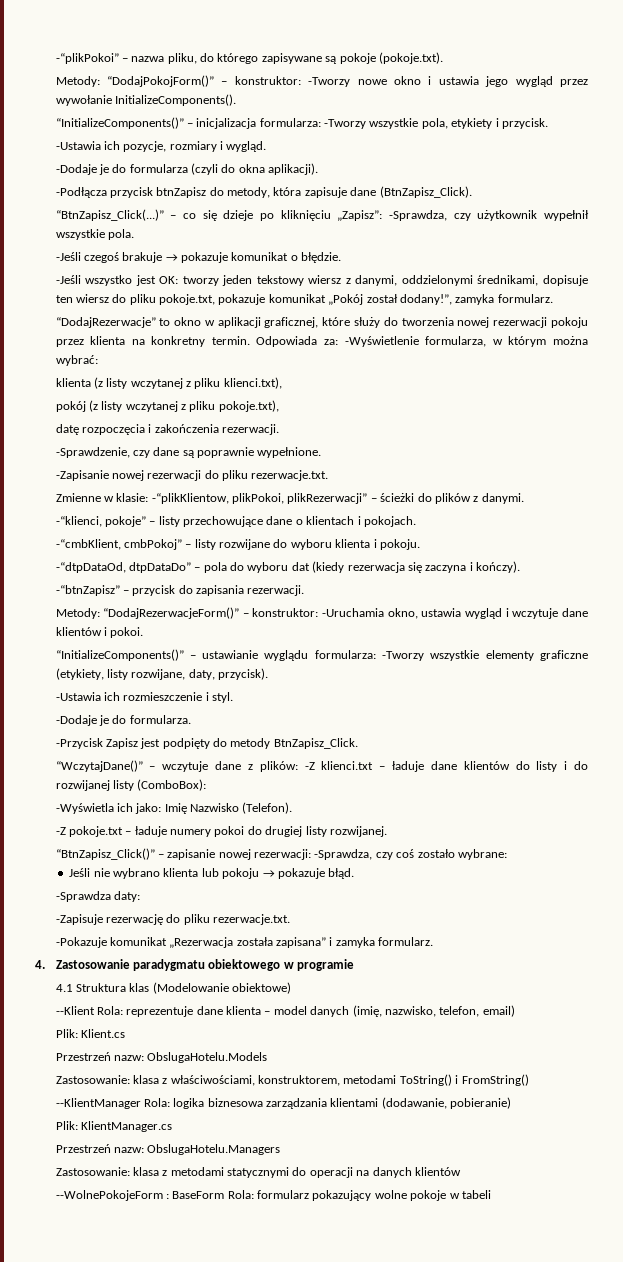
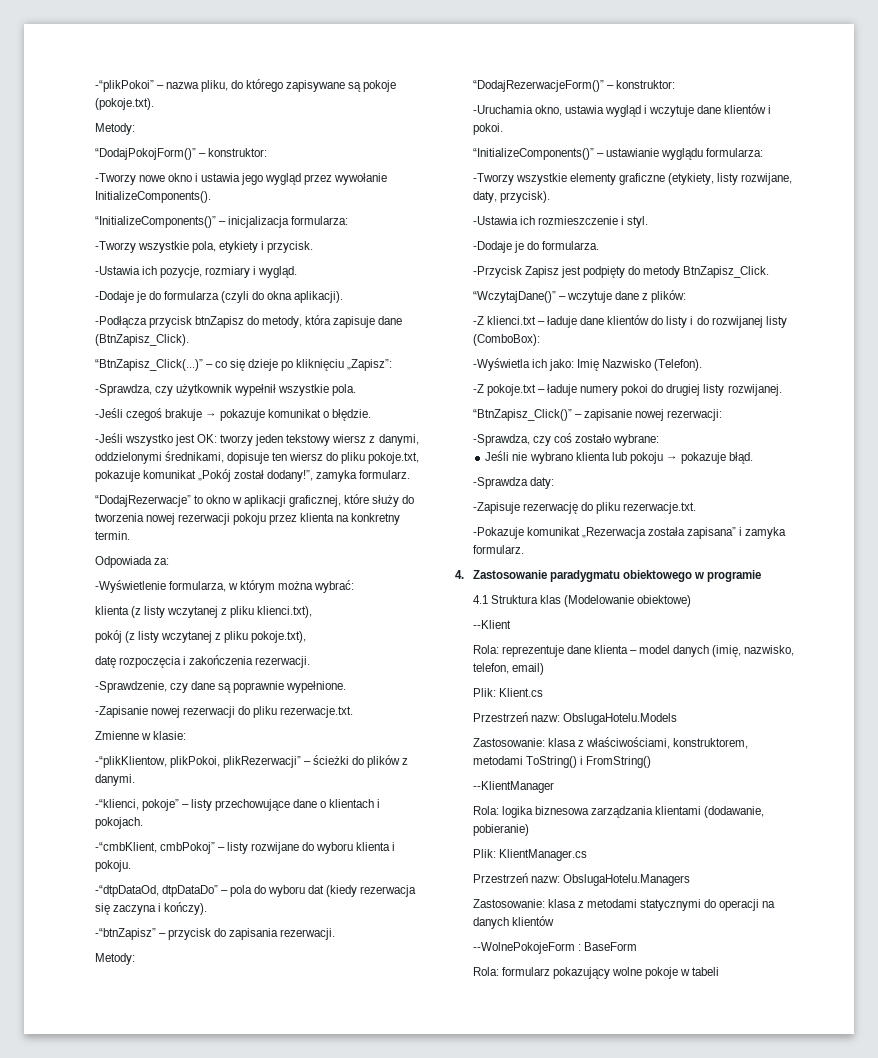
(100, 81) none -> (135, 129) //
(301, 80) none -> (267, 152) //
(321, 122) none -> (348, 220) //
(383, 215) none -> (393, 365) //
(250, 340) none -> (130, 535) //
(339, 342) none -> (169, 561) //
(149, 497) none -> (186, 735) //
(100, 613) none -> (135, 959) //
(319, 612) none -> (675, 84) //
(376, 654) none -> (764, 152) //
(298, 766) none -> (687, 296) //
(312, 854) none -> (723, 415) //
(95, 1010) none -> (511, 624) //
(141, 1103) none -> (554, 787) //
(225, 1195) none -> (637, 946) //

